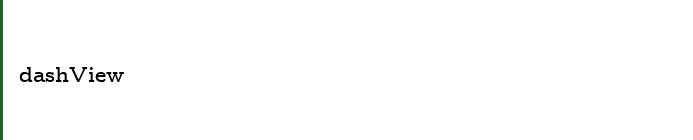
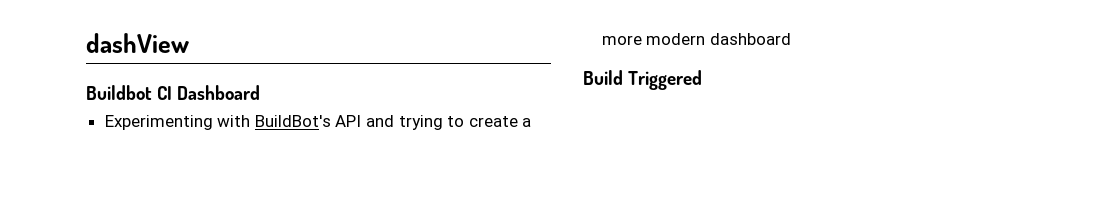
(124, 74) none -> [86,85,261,100] [104,115,532,130] [601,33,791,45] [583,70,703,90] // Buildbot CI Dashboard // Experimenting with BuildBot's API and trying to create a more modern dashboard // Build Triggered

